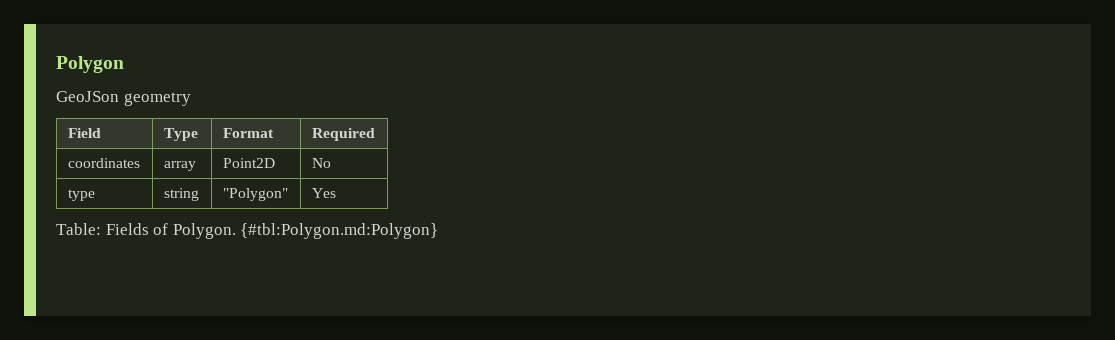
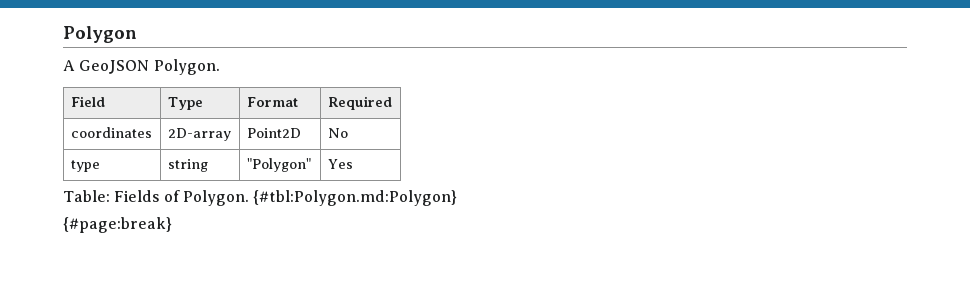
[56,91,191,106] GeoJSon geometry -> [63,59,220,75] A GeoJSON Polygon.
[163,161,196,171] array -> [167,128,231,141] 2D-array
(439, 231) none -> [63,217,172,233] // {#page:break}

